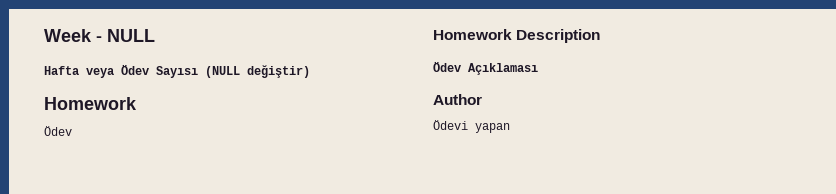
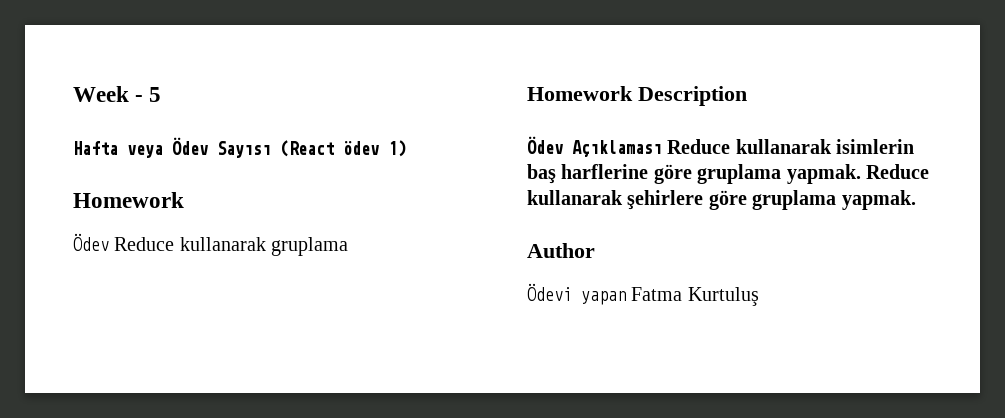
[107,29,155,42] NULL -> [149,87,162,102] 5
[205,65,310,78] (NULL değiştir) -> [280,140,406,157] (React ödev 1)
(72, 131) none -> [114,237,349,256] Reduce kullanarak gruplama
(538, 69) none -> [667,139,915,154] [527,164,929,184] [527,190,916,210] Reduce kullanarak isimlerin baş harflerine göre gruplama yapmak. Reduce kullanarak şehirlere göre gruplama yapmak.
(510, 128) none -> [631,287,759,306] Fatma Kurtuluş

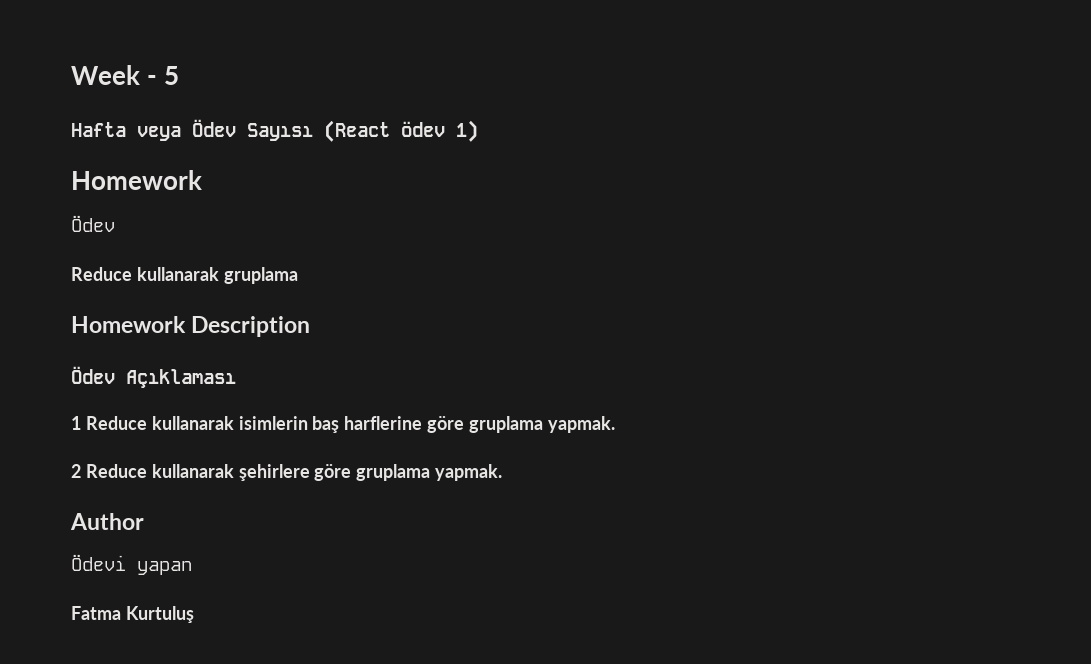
(109, 242) none -> (115, 223) //
(662, 148) none -> [71,416,81,430] // 1
(861, 174) none -> [71,464,81,478] // 2
(626, 298) none -> (192, 568) //

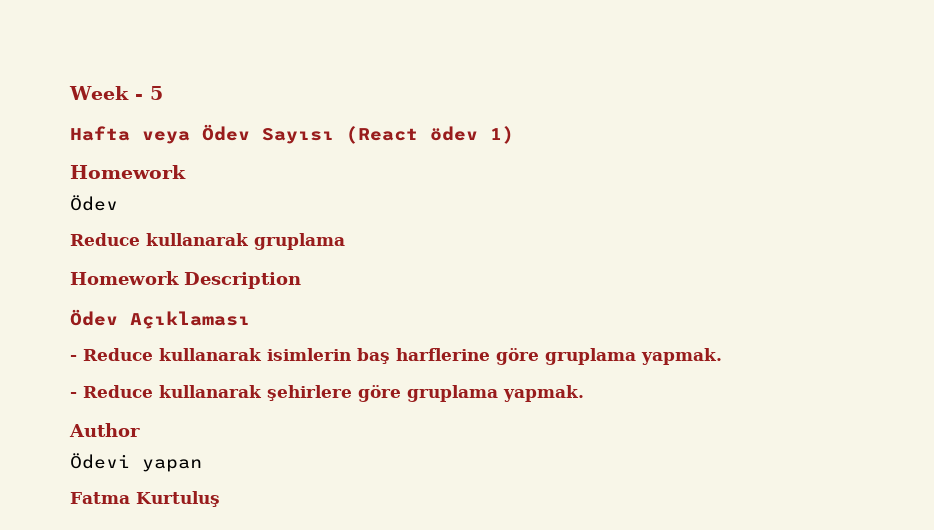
[71,416,81,430] 1 -> [70,355,77,361] -
[71,464,81,478] 2 -> [70,392,77,398] -

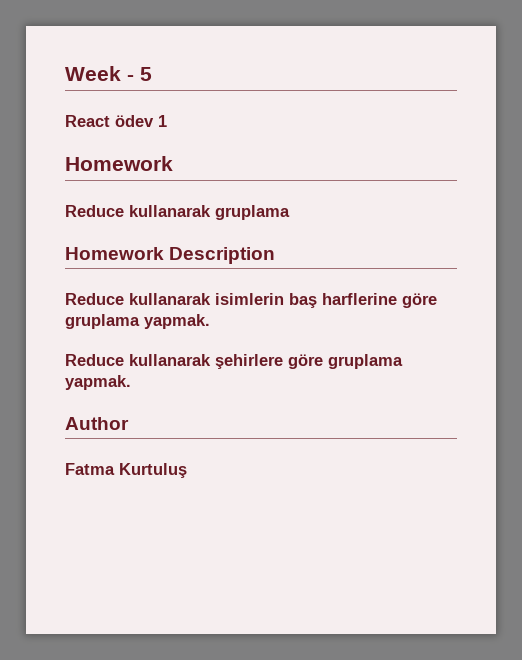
[70,124,514,144] [70,165,186,179] [70,195,118,211] Hafta veya Ödev Sayısı (React ödev 1) // Homework // Ödev -> [65,115,167,127] [65,156,173,171] React ödev 1 // Homework
[70,309,250,329] [70,355,77,361] Ödev Açıklaması // - -> (276, 255) none
[70,392,77,398] - -> (210, 321) none
[70,453,202,472] // Ödevi yapan -> (129, 423) none

